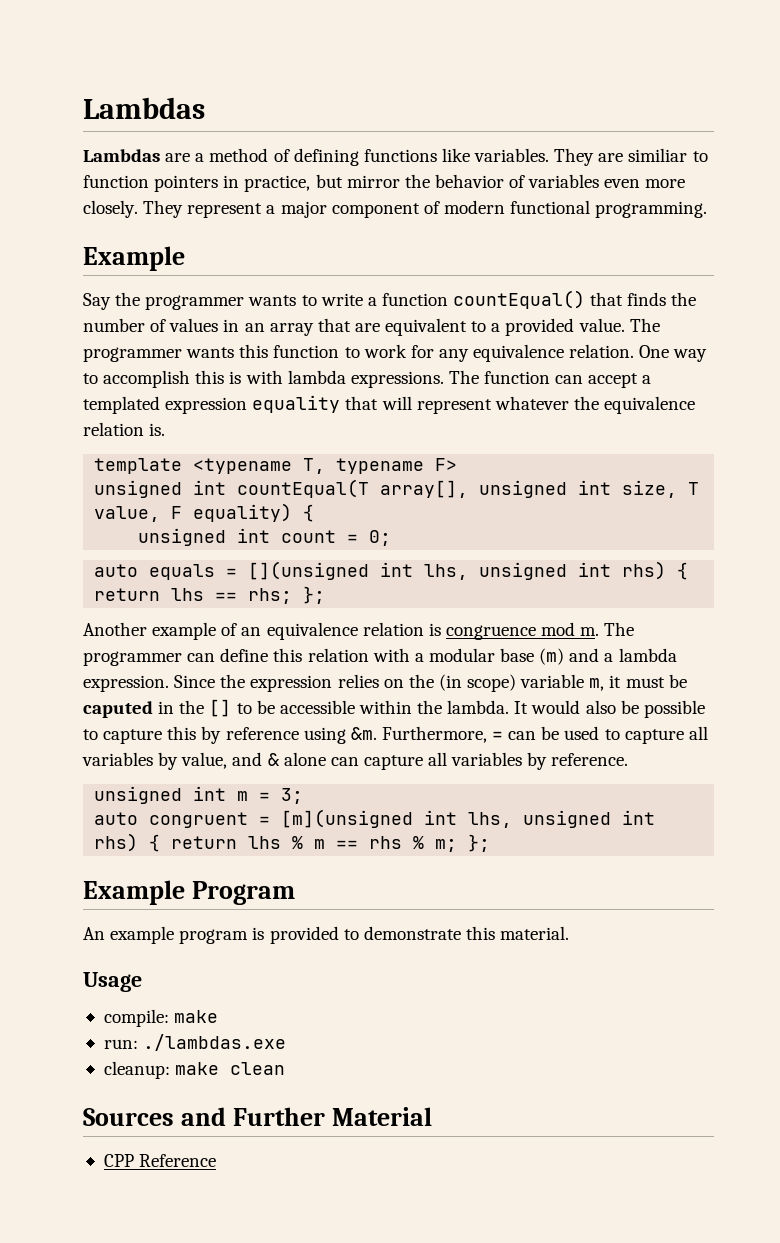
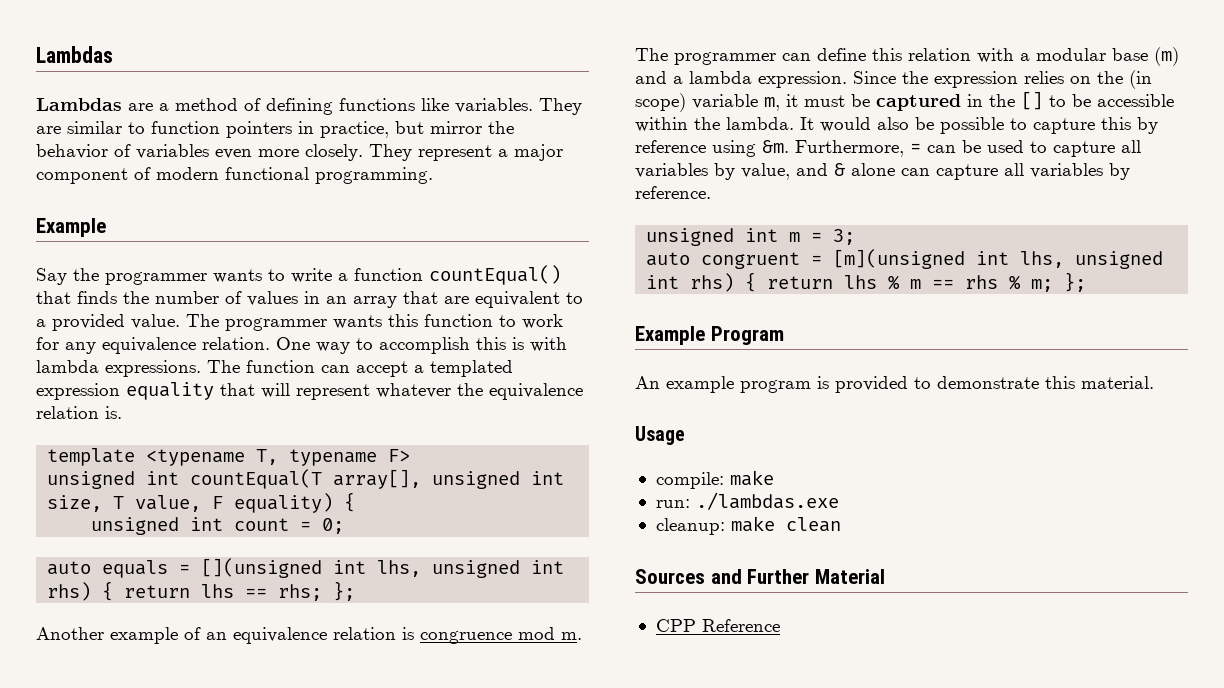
[628,148,688,162] similiar -> [67,121,122,134] similar
[83,701,153,718] caputed -> [876,94,961,111] captured

